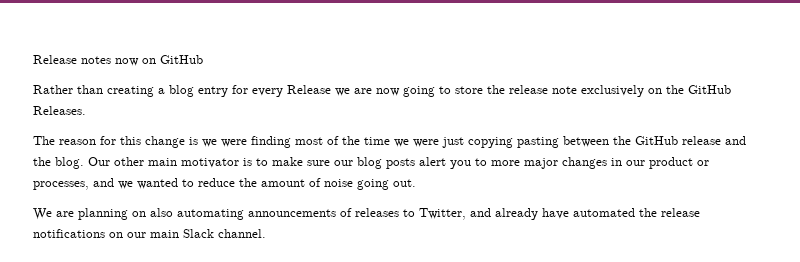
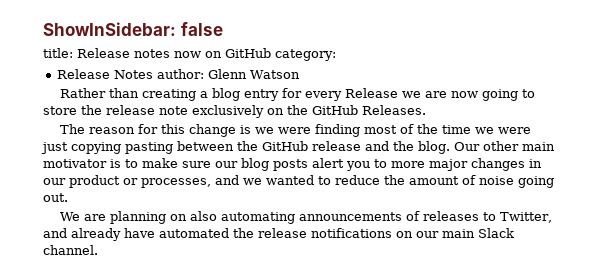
(33, 59) none -> [43,22,223,36] [43,48,73,58] ShowInSidebar: false // title:
(203, 59) none -> [275,49,336,61] [56,69,300,79] category: // Release Notes author: Glenn Watson

